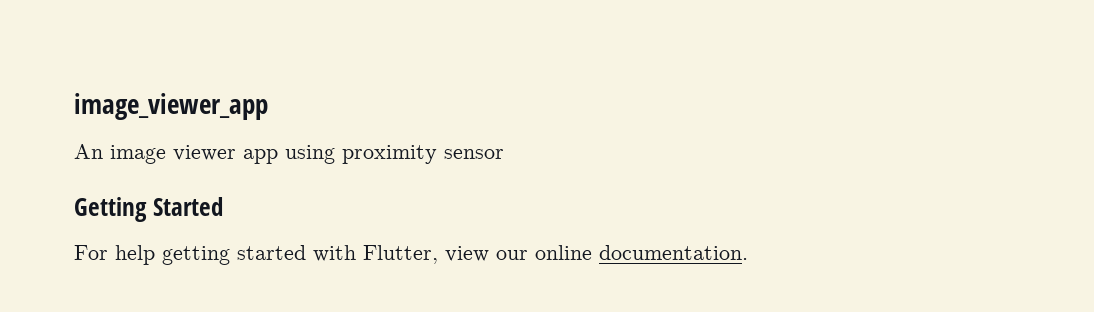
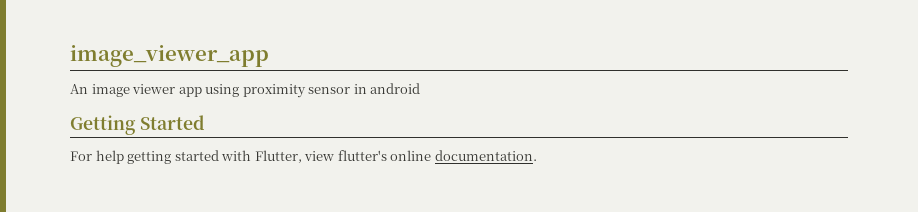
(504, 154) none -> [353,83,421,94] in android
[496,250,528,260] our -> [337,150,387,161] flutter's

